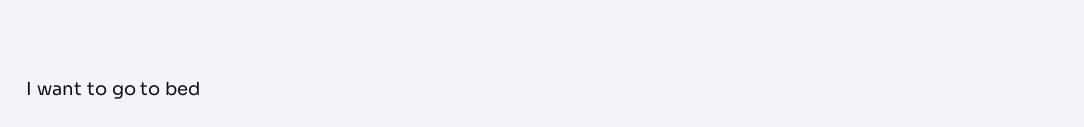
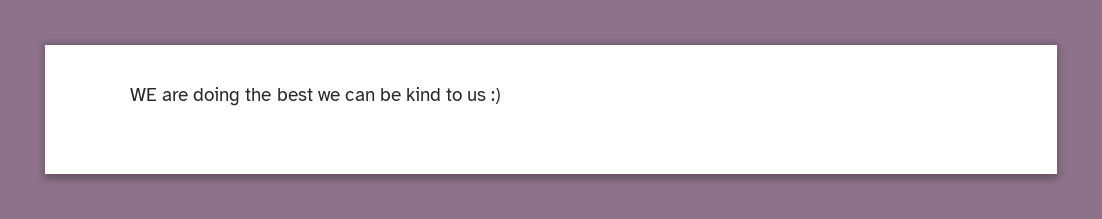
[26,81,201,99] I want to go to bed -> [130,87,502,106] WE are doing the best we can be kind to us :)

